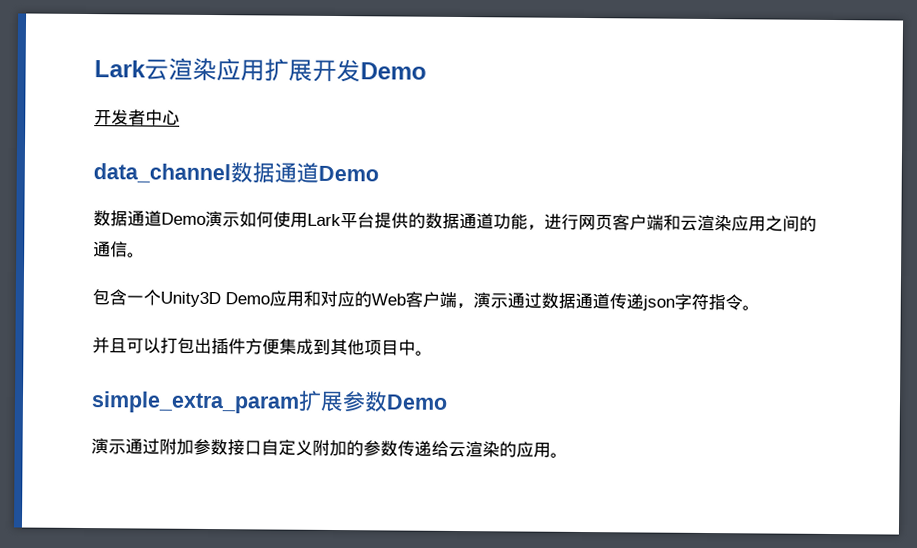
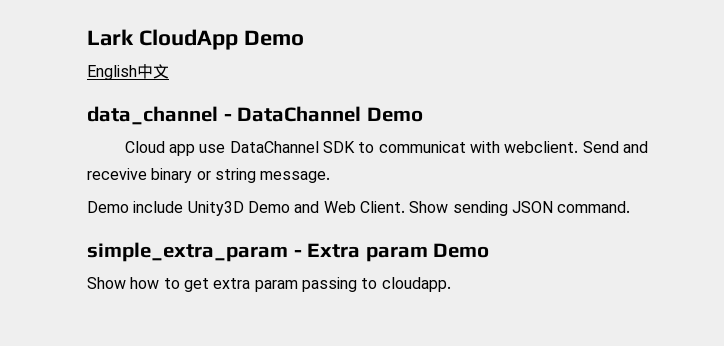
[94,57,427,83] [94,109,180,126] Lark云渲染应用扩展开发Demo // 开发者中心 -> [87,29,304,50] [87,64,169,80] Lark CloudApp Demo // English中文
[230,162,379,184] [93,210,817,232] [93,241,145,258] [92,289,760,311] [92,337,433,356] [91,390,448,414] [91,438,568,458] 数据通道Demo // 数据通道Demo演示如何使用Lark平台提供的数据通道功能，进行网页客户端和云渲染应用之间的通信。 // 包含一个Unity3D Demo应用和对应的Web客户端，演示通过数据通道传递json字符指令。 // 并且可以打包出插件方便集成到其他项目中。 // simple_extra_param扩展参数Demo // 演示通过附加参数接口自定义附加的参数传递给云渲染的应用。 -> [223,106,423,122] [124,141,648,156] [87,168,331,183] [87,201,631,216] [87,242,490,262] [87,277,451,292] - DataChannel Demo // Cloud app use DataChannel SDK to communicat with webclient. Send and recevive binary or string message. // Demo include Unity3D Demo and Web Client. Show sending JSON command. // simple_extra_param - Extra param Demo // Show how to get extra param passing to cloudapp.

